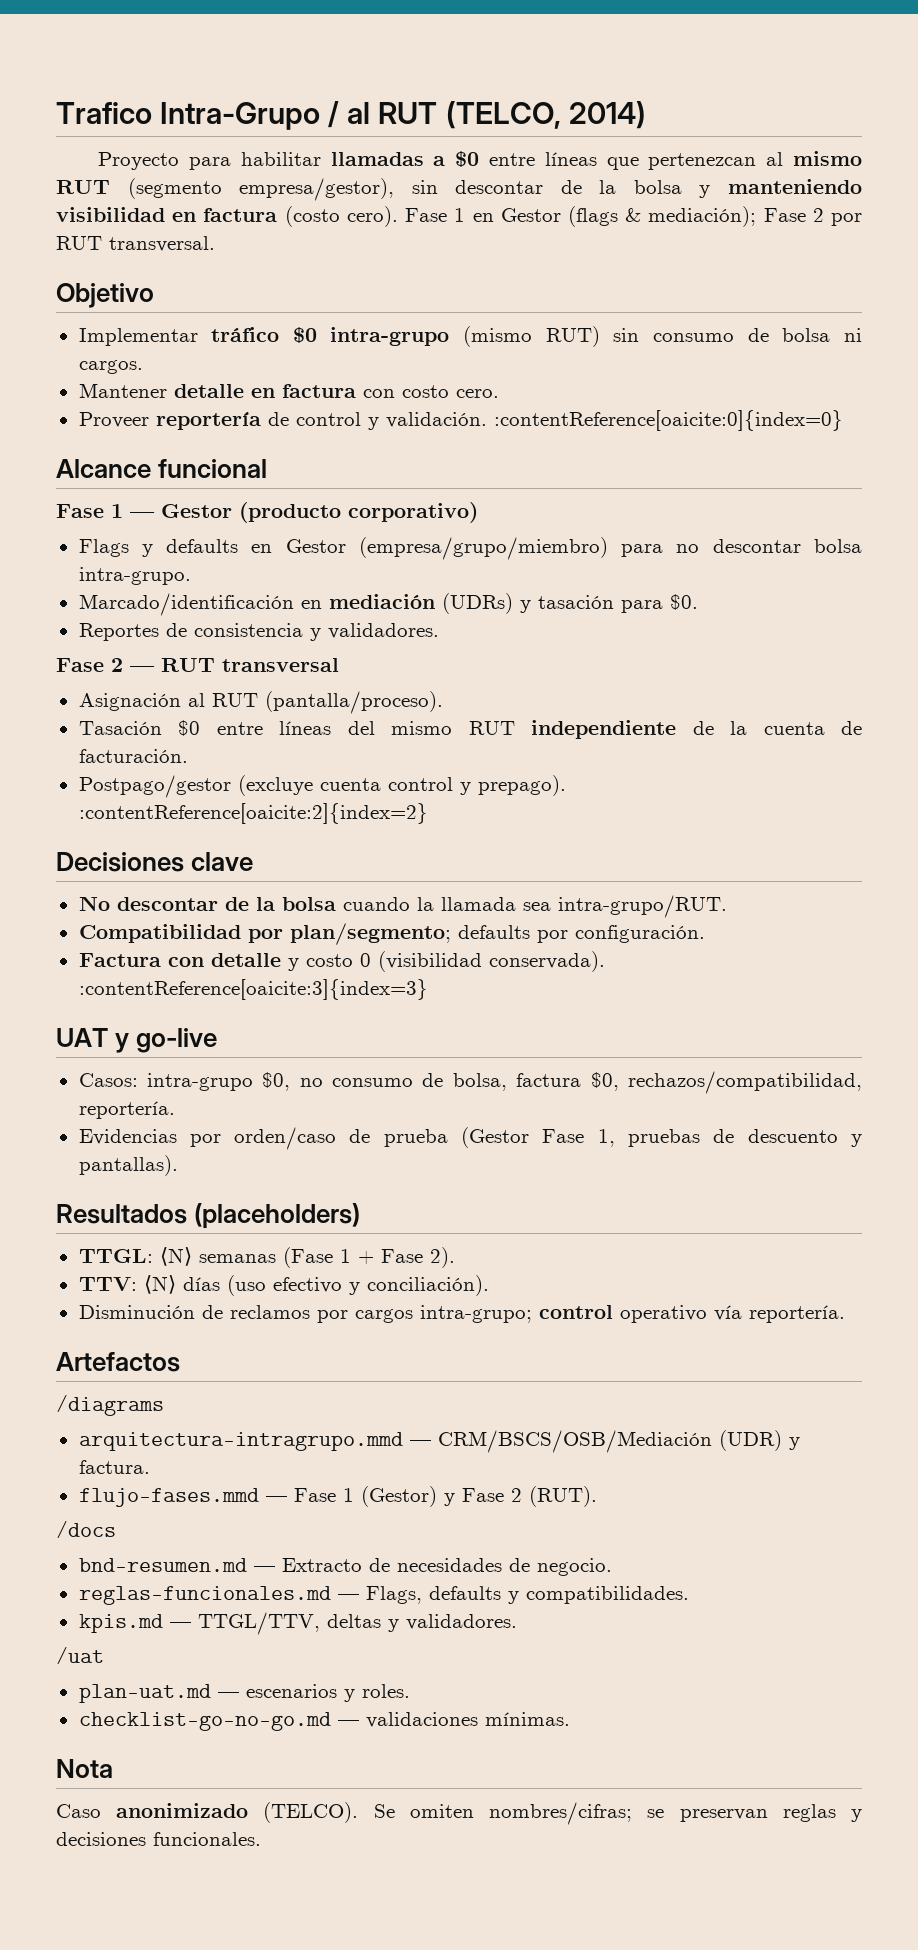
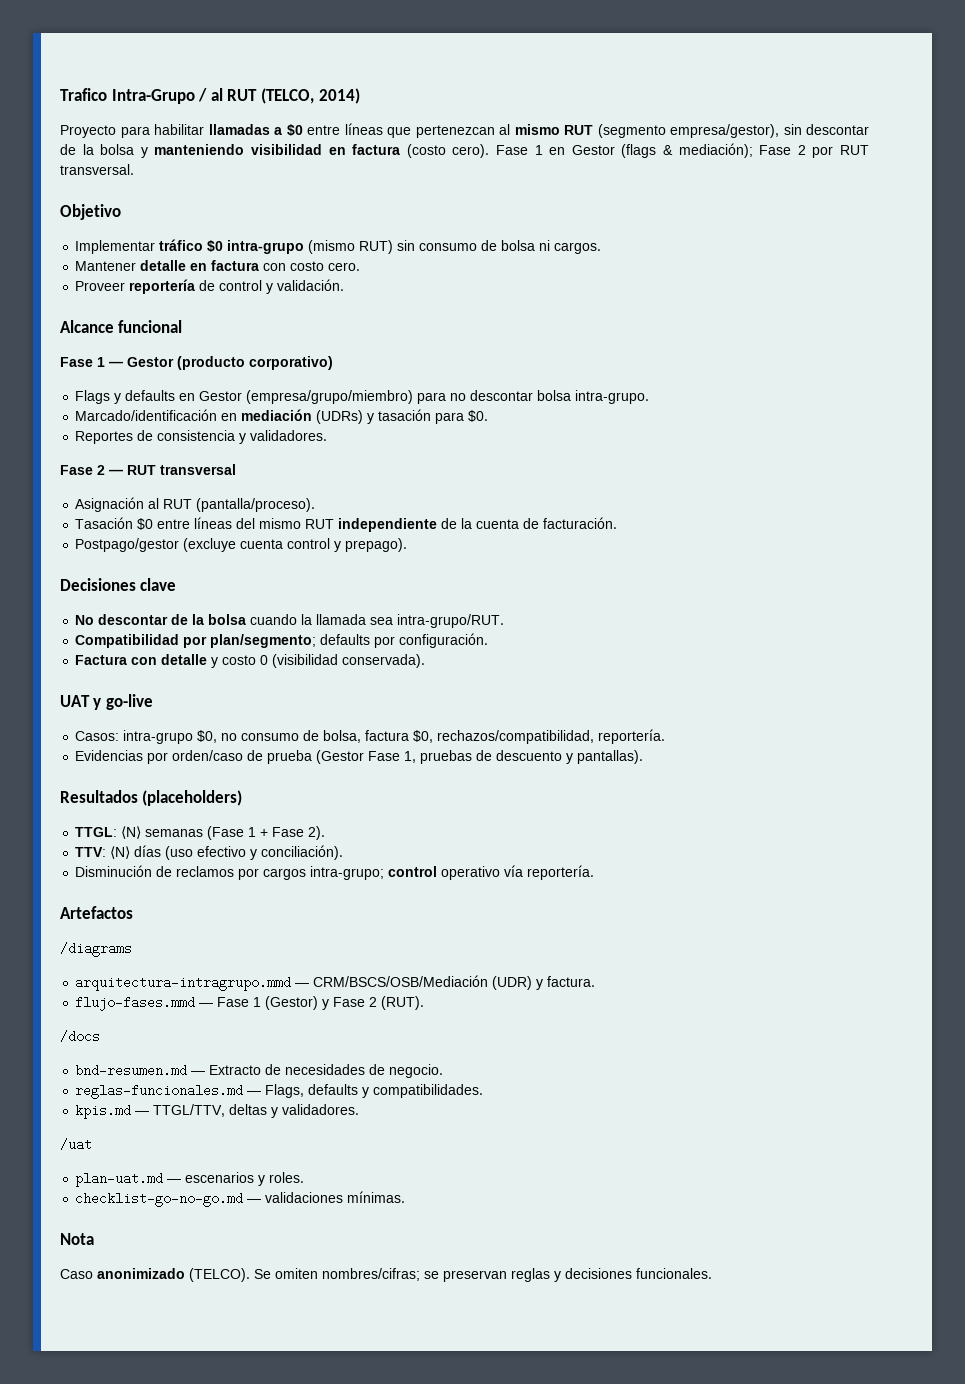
[493,410,843,431] :contentReference[oaicite:0]{index=0} -> (345, 285) none
[78,803,428,824] :contentReference[oaicite:2]{index=2} -> (408, 545) none
[78,979,428,1000] :contentReference[oaicite:3]{index=3} -> (426, 661) none

